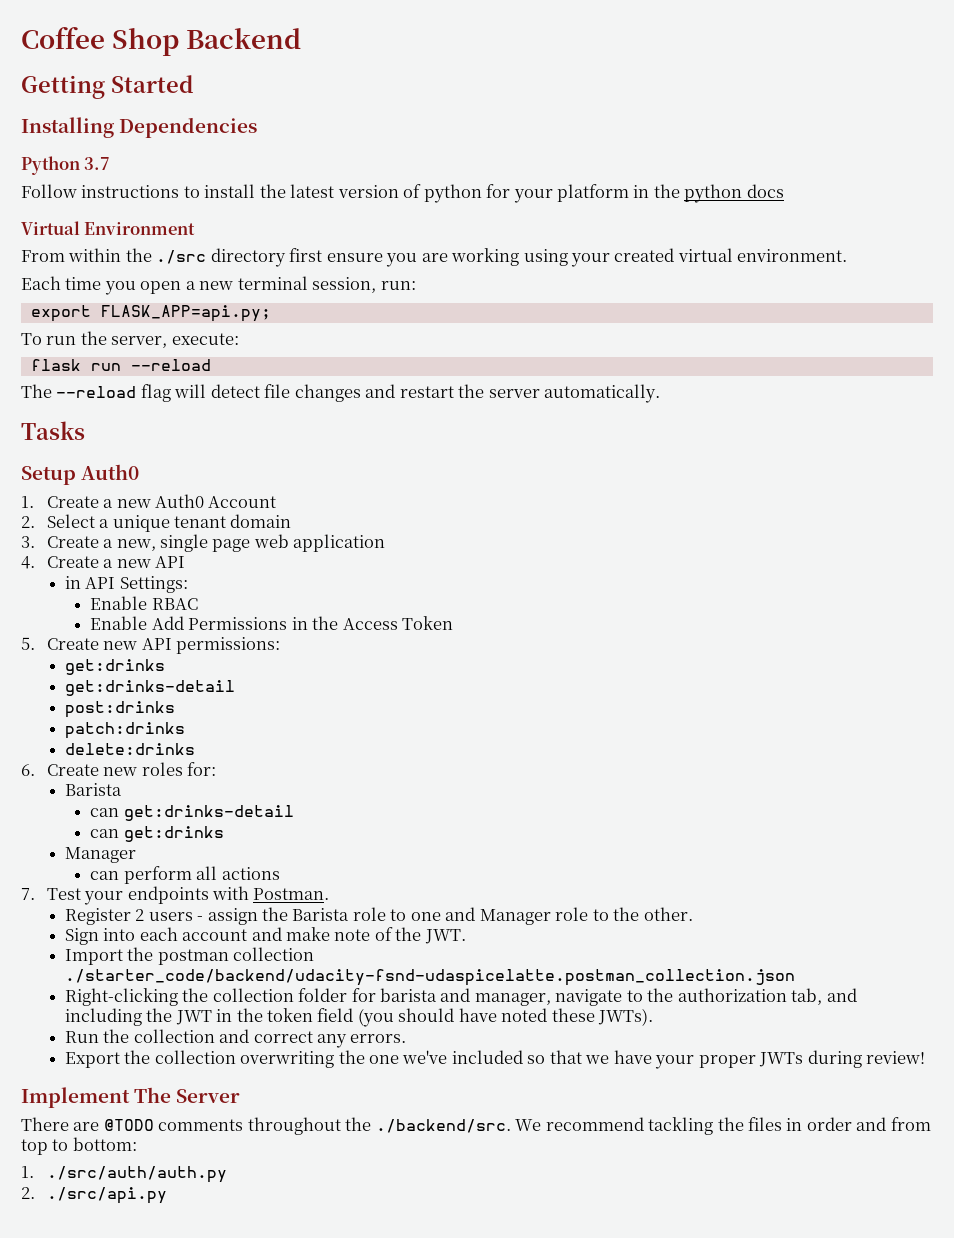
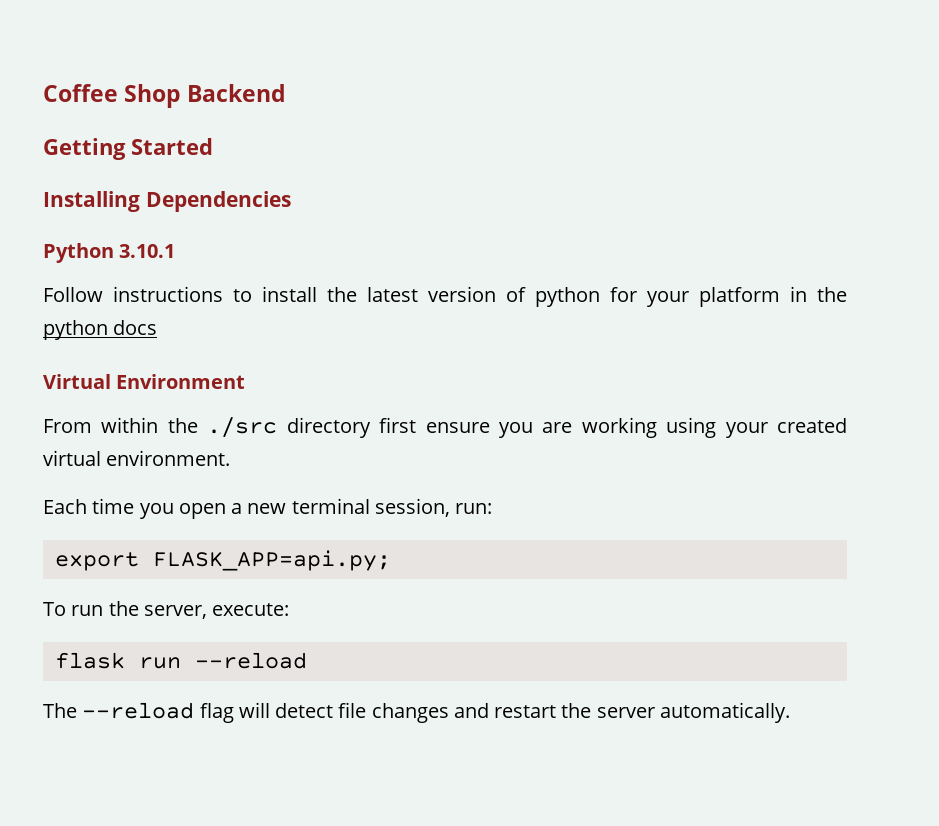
[84,157,111,170] 3.7 -> [119,244,176,258] 3.10.1
[21,421,85,440] [21,464,140,485] [21,494,277,508] [21,514,292,532] [21,534,386,552] [21,556,185,569] [64,576,188,593] [90,596,198,610] [90,616,454,630] [21,637,280,654] [64,659,165,675] [64,680,235,696] [64,701,175,718] [64,722,185,739] [64,743,195,755] [21,762,216,776] [64,783,122,796] [90,805,294,821] [90,826,224,842] [64,847,136,863] [90,866,280,884] [21,886,330,905] [64,907,693,925] [64,927,466,945] [64,947,315,965] [64,969,795,986] [64,988,857,1006] [64,1008,654,1027] [64,1029,407,1048] [64,1050,926,1069] [21,1087,241,1108] [21,1117,931,1135] [21,1137,137,1155] [21,1166,227,1183] [21,1187,167,1204] // Tasks // Setup Auth0 // 1. Create a new Auth0 Account // 2. Select a unique tenant domain // 3. Create a new, single page web application // 4. Create a new API // in API Settings: // Enable RBAC // Enable Add Permissions in the Access Token // 5. Create new API permissions: // get:drinks // get:drinks-detail // post:drinks // patch:drinks // delete:drinks // 6. Create new roles for: // Barista // can get:drinks-detail // can get:drinks // Manager // can perform all actions // 7. Test your endpoints with Postman. // Register 2 users - assign the Barista role to one and Manager role to the other. // Sign into each account and make note of the JWT. // Import the postman collection ./starter_code/backend/udacity-fsnd-udaspicelatte.postman_collection.json // Right-clicking the collection folder for barista and manager, navigate to the authorization tab, and including the JWT in the token field (you should have noted these JWTs). // Run the collection and correct any errors. // Export the collection overwriting the one we've included so that we have your proper JWTs during review! // Implement The Server // There are @TODO comments throughout the ./backend/src. We recommend tackling the files in order and from top to bottom: // 1. ./src/auth/auth.py // 2. ./src/api.py -> (790, 712) none

